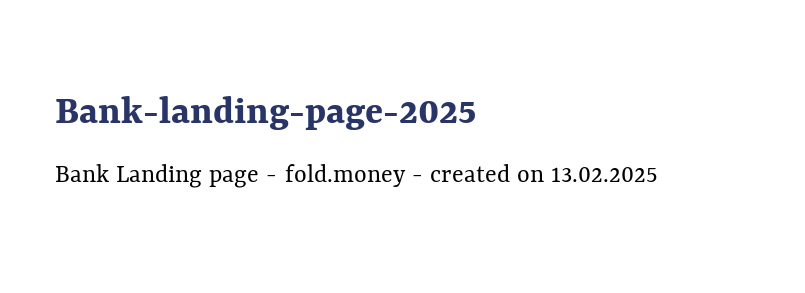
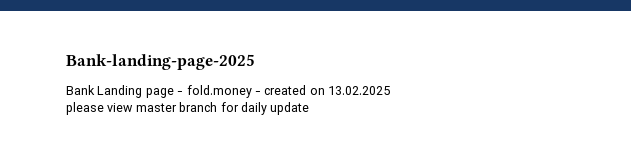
(659, 174) none -> [66,102,310,115] // please view master branch for daily update

